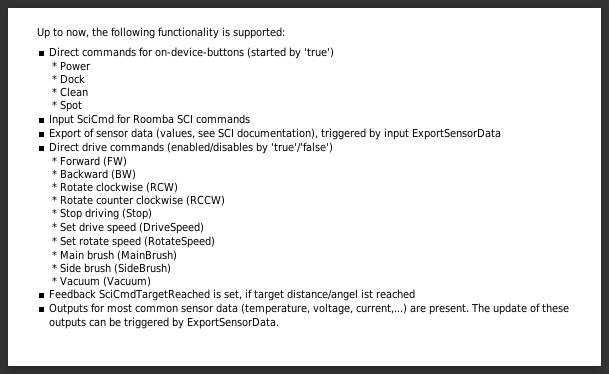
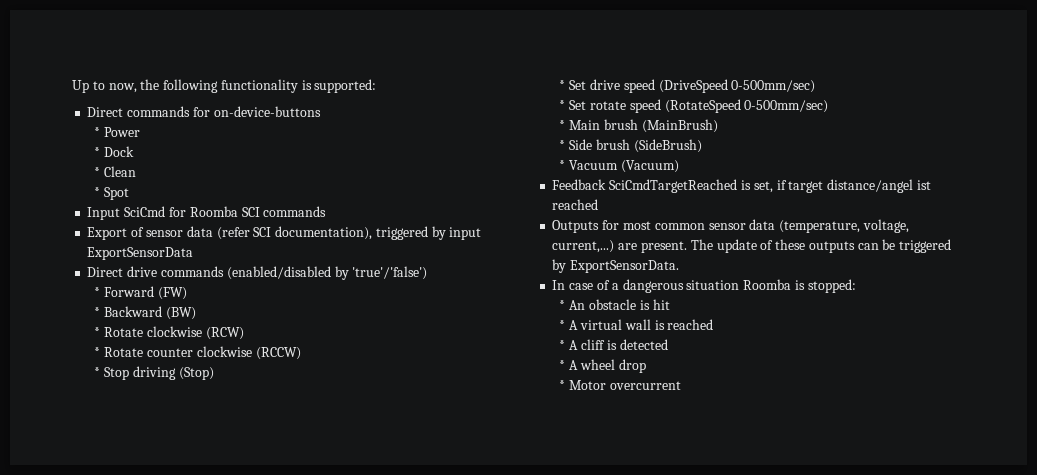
[247,47,335,59] (started by 'true') -> (321, 111) none
[156,128,216,139] (values, see -> [216,227,250,240] (refer
[167,142,254,153] (enabled/disables -> [226,266,331,280] (enabled/disabled
[138,222,204,234] (DriveSpeed) -> [658,79,816,93] (DriveSpeed 0-500mm/sec)
[143,236,215,248] (RotateSpeed) -> [664,99,829,113] (RotateSpeed 0-500mm/sec)
(280, 323) none -> [552,279,856,293] [559,299,670,310] [559,319,714,330] [559,339,668,350] [559,359,646,373] [559,380,682,390] // In case of a dangerous situation Roomba is stopped: // * An obstacle is hit // * A virtual wall is reached // * A cliff is detected // * A wheel drop // * Motor overcurrent

